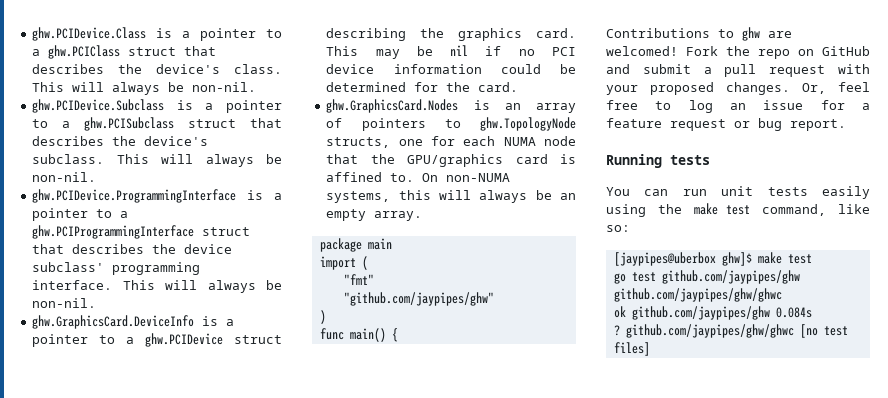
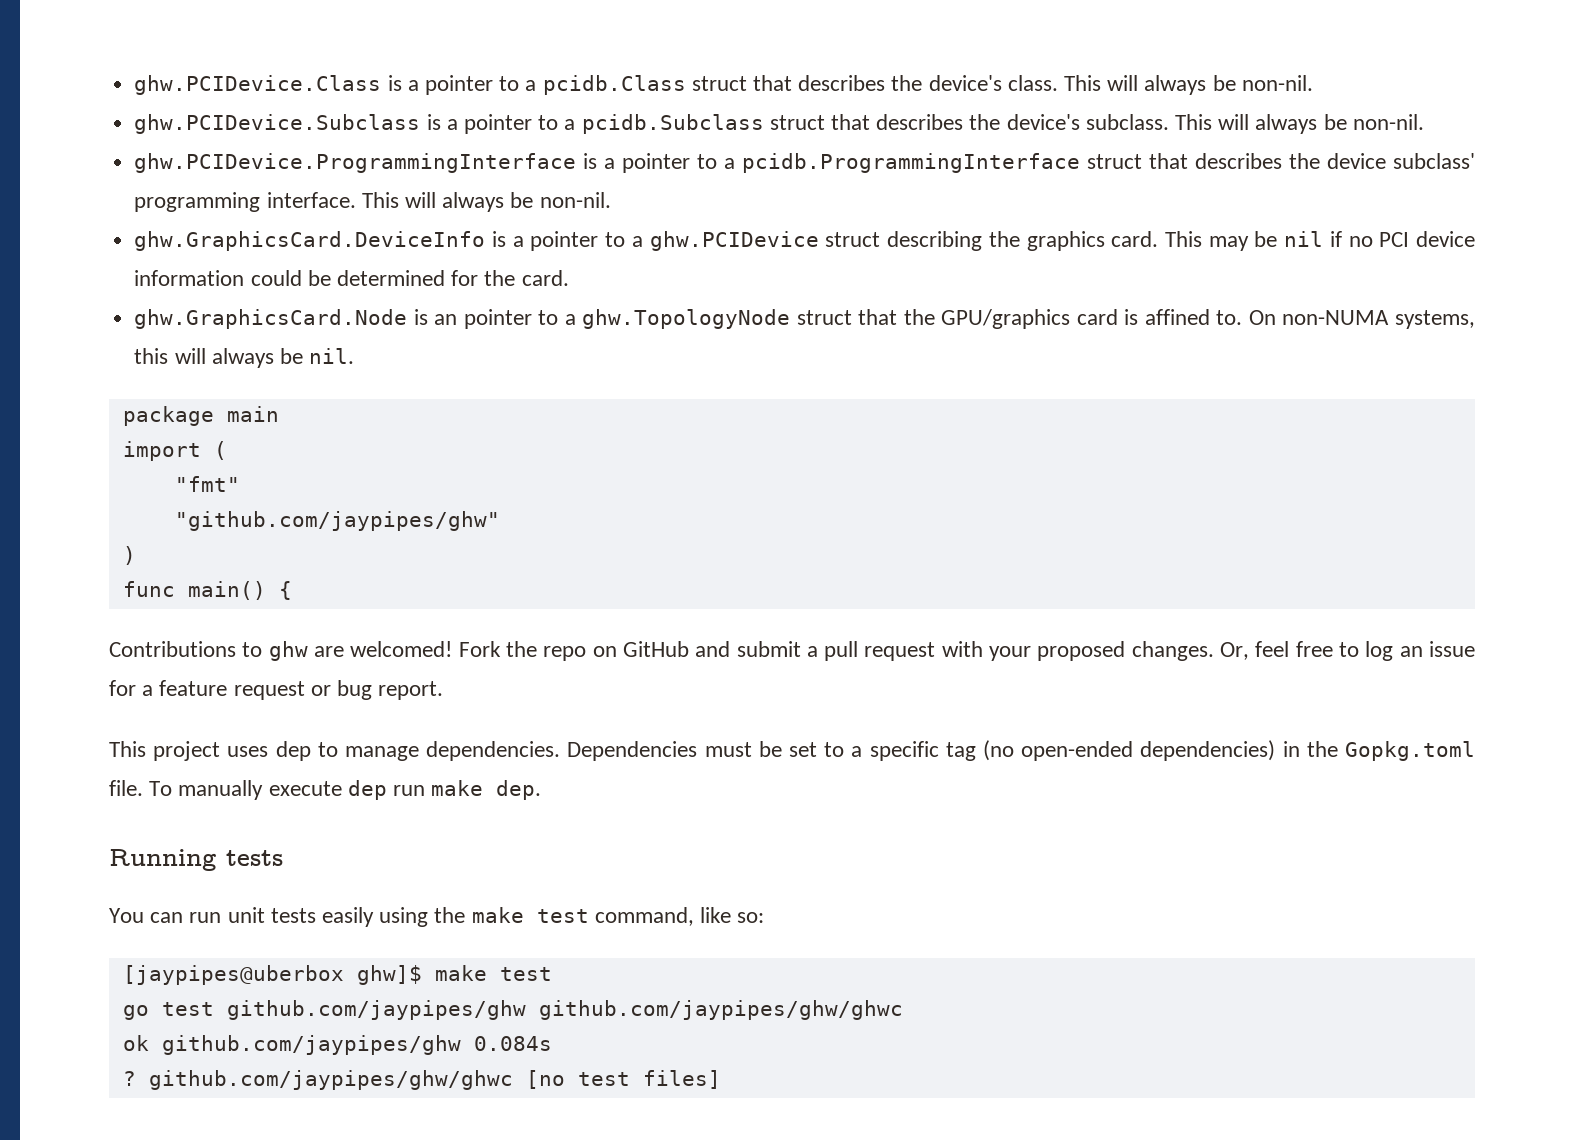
[48,45,121,59] ghw.PCIClass -> [542,75,686,95] pcidb.Class
[84,117,175,131] ghw.PCISubclass -> [581,114,764,134] pcidb.Subclass
[32,225,195,239] ghw.PCIProgrammingInterface -> [742,153,1081,173] pcidb.ProgrammingInterface
[326,99,459,113] ghw.GraphicsCard.Nodes -> [134,309,408,329] ghw.GraphicsCard.Node
[536,103,576,113] [326,117,576,131] [326,136,576,148] array of pointers to ghw.TopologyNode structs, one for each NUMA node -> [463,309,852,329] pointer to a ghw.TopologyNode struct
[560,193,576,200] [326,209,423,221] an empty array. -> [309,348,355,364] nil.
(846, 125) none -> [109,740,1476,761] [109,780,542,800] // This project uses dep to manage dependencies. Dependencies must be set to a specific tag (no open-ended dependencies) in the Gopkg.toml file. To manually execute dep run make dep.

